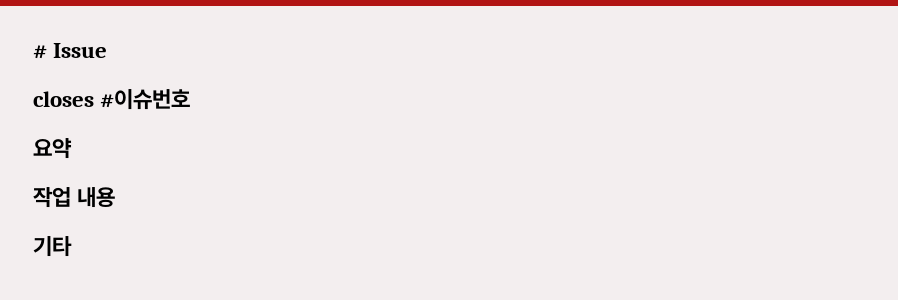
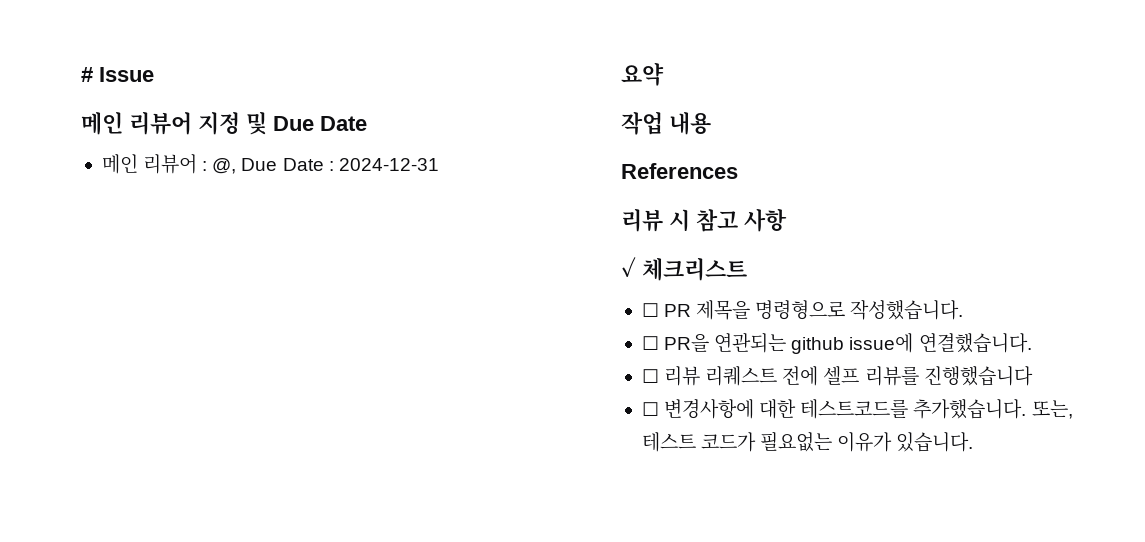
[33,89,191,110] [33,138,72,159] [33,187,116,208] [33,236,72,257] closes #이슈번호 // 요약 // 작업 내용 // 기타 -> [81,111,367,135] [101,154,439,174] [621,63,664,86] [621,111,711,135] [621,163,738,179] [621,209,787,232] [621,257,747,281] [641,300,964,320] [641,332,1032,354] [641,366,1033,386] [641,399,1073,419] [641,431,974,452] 메인 리뷰어 지정 및 Due Date // 메인 리뷰어 : @, Due Date : 2024-12-31 // 요약 // 작업 내용 // References // 리뷰 시 참고 사항 // ✓ 체크리스트 // ☐ PR 제목을 명령형으로 작성했습니다. // ☐ PR을 연관되는 github issue에 연결했습니다. // ☐ 리뷰 리퀘스트 전에 셀프 리뷰를 진행했습니다 // ☐ 변경사항에 대한 테스트코드를 추가했습니다. 또는, 테스트 코드가 필요없는 이유가 있습니다.

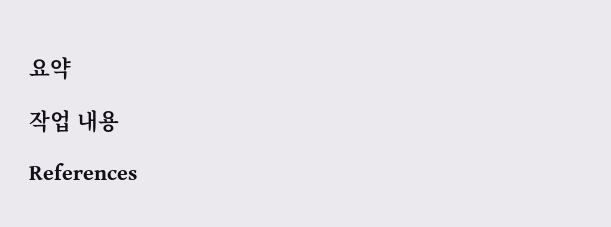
[81,67,154,82] [81,111,367,135] [101,154,439,174] [621,63,664,86] [621,111,711,135] [621,163,738,179] [621,209,787,232] [621,257,747,281] [641,300,964,320] [641,332,1032,354] [641,366,1033,386] [641,399,1073,419] [641,431,974,452] # Issue // 메인 리뷰어 지정 및 Due Date // 메인 리뷰어 : @, Due Date : 2024-12-31 // 요약 // 작업 내용 // References // 리뷰 시 참고 사항 // ✓ 체크리스트 // ☐ PR 제목을 명령형으로 작성했습니다. // ☐ PR을 연관되는 github issue에 연결했습니다. // ☐ 리뷰 리퀘스트 전에 셀프 리뷰를 진행했습니다 // ☐ 변경사항에 대한 테스트코드를 추가했습니다. 또는, 테스트 코드가 필요없는 이유가 있습니다. -> [29,57,71,80] [29,109,119,133] [29,163,137,180] 요약 // 작업 내용 // References

